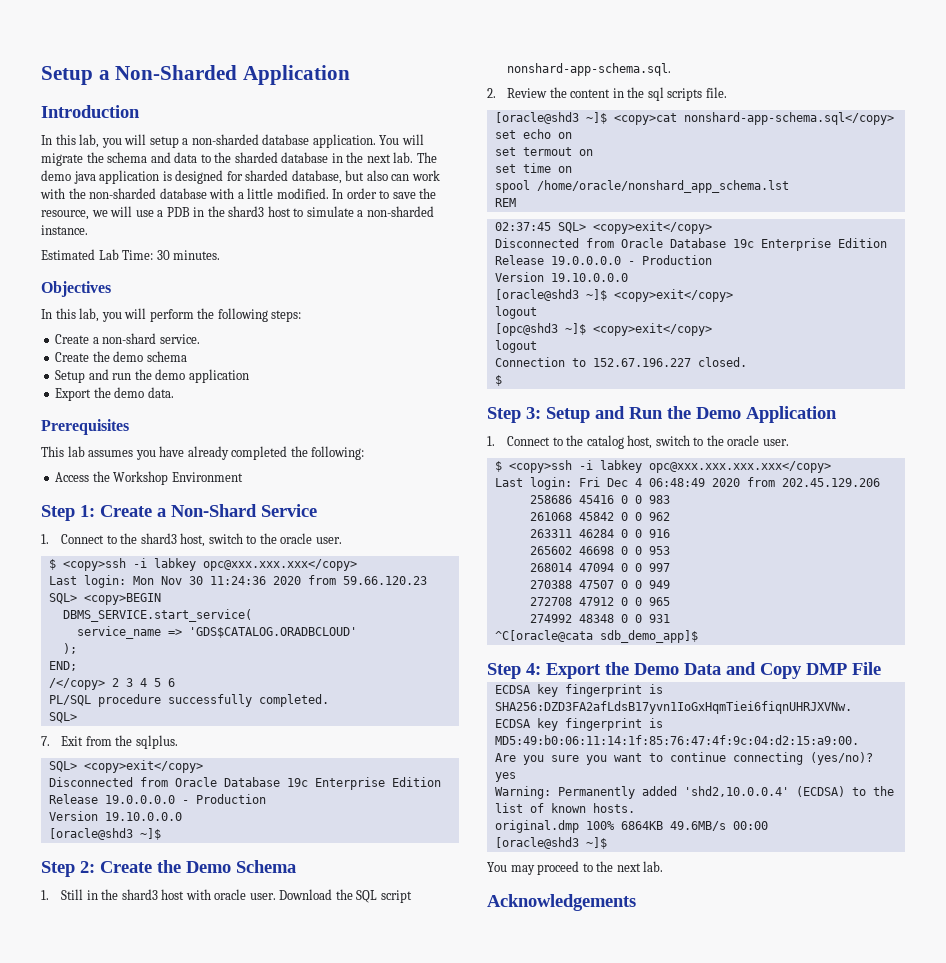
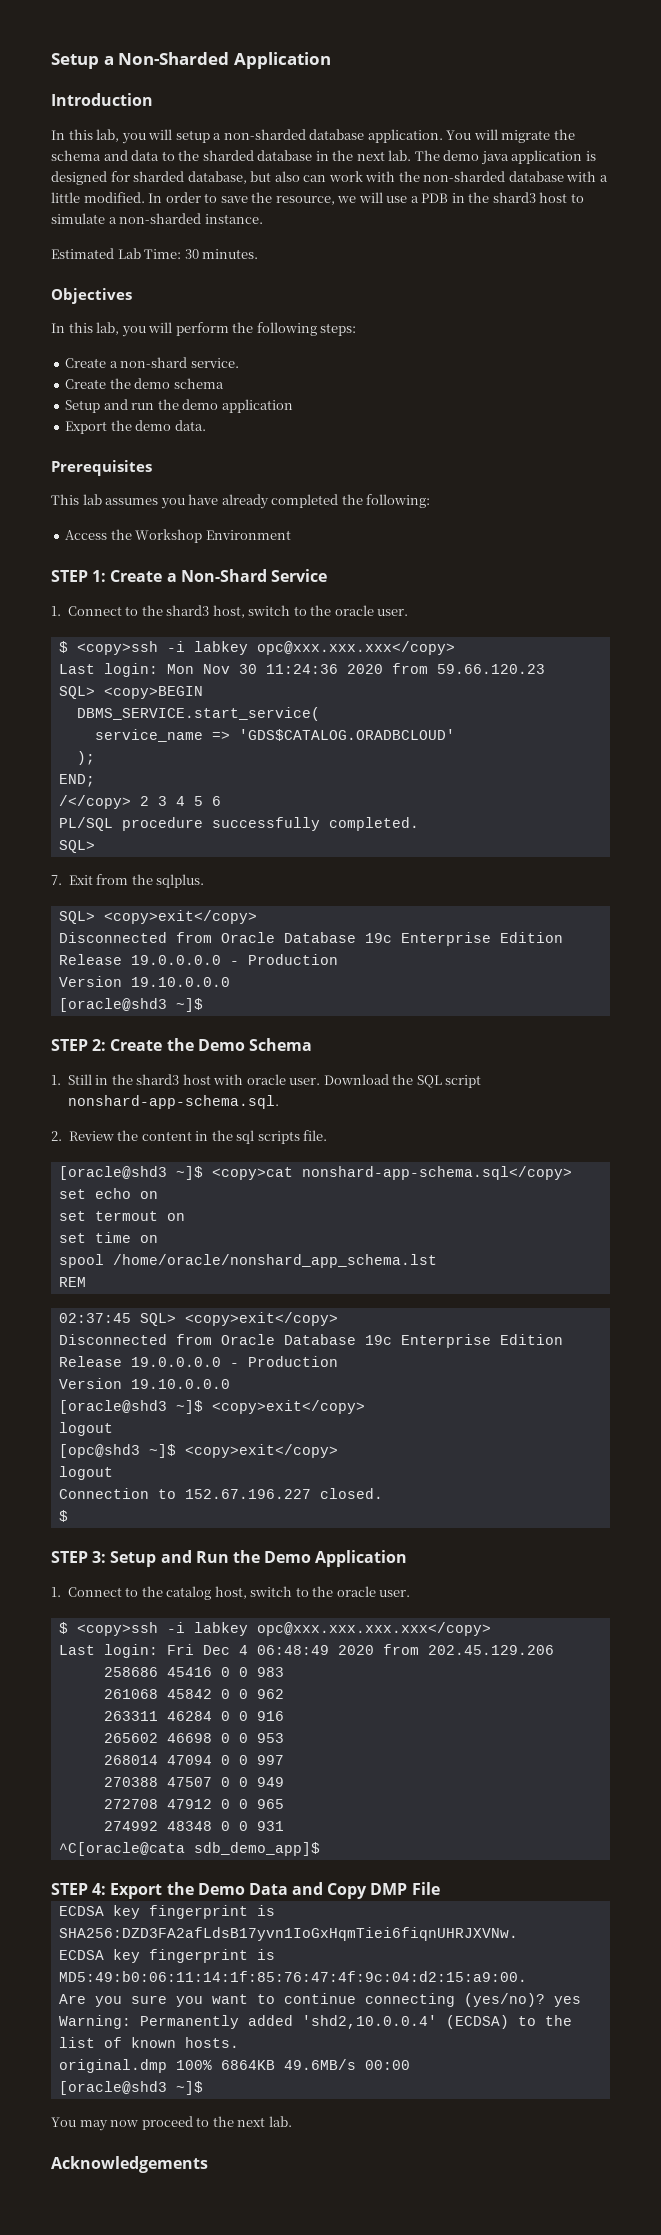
[41,505,75,521] Step -> [51,570,88,582] STEP
[41,861,75,877] Step -> [51,1039,88,1051] STEP
[487,407,521,423] Step -> [51,1551,88,1563] STEP
[487,663,521,679] Step -> [51,1883,88,1895] STEP
(535, 870) none -> [110,2120,139,2127] now

